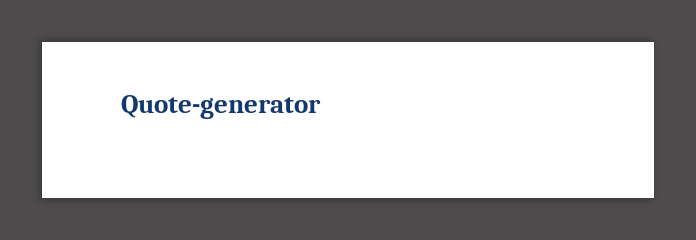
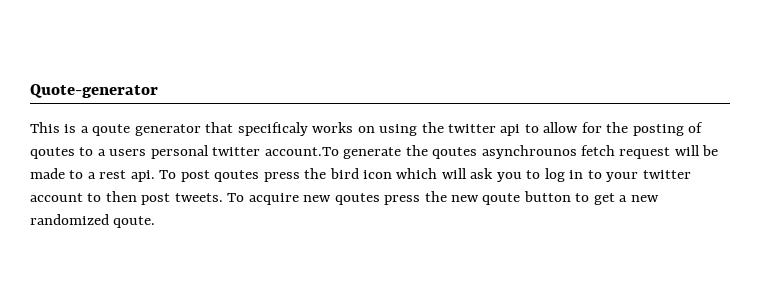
(321, 107) none -> [30,122,704,136] [30,145,719,159] [30,168,691,182] [30,191,659,205] [30,214,156,228] // This is a qoute generator that specificaly works on using the twitter api to allow for the posting of qoutes to a users personal twitter account.To generate the qoutes asynchrounos fetch request will be made to a rest api. To post qoutes press the bird icon which will ask you to log in to your twitter account to then post tweets. To acquire new qoutes press the new qoute button to get a new randomized qoute.

